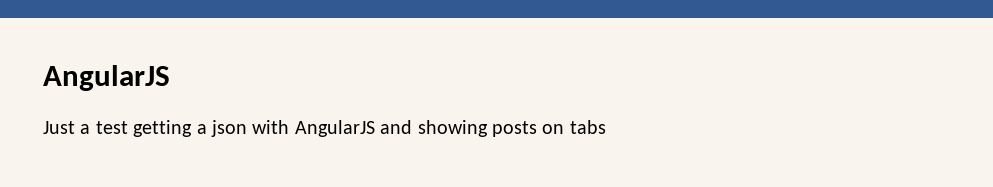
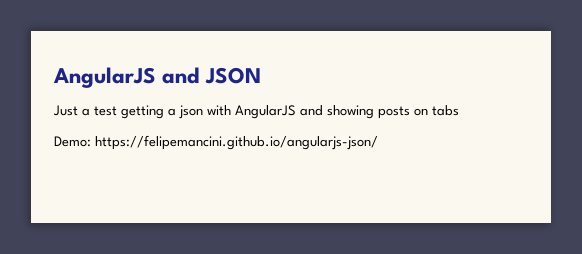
[43,65,170,91] AngularJS -> [53,67,262,88] AngularJS and JSON
(606, 127) none -> [54,135,378,150] // Demo: https://felipemancini.github.io/angularjs-json/

